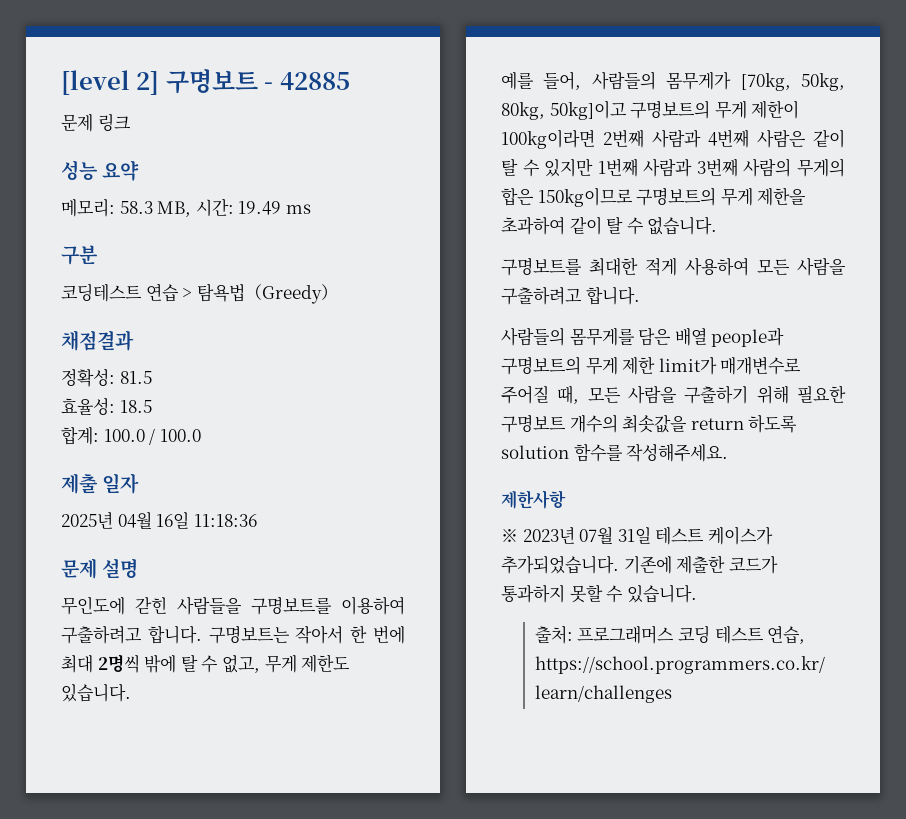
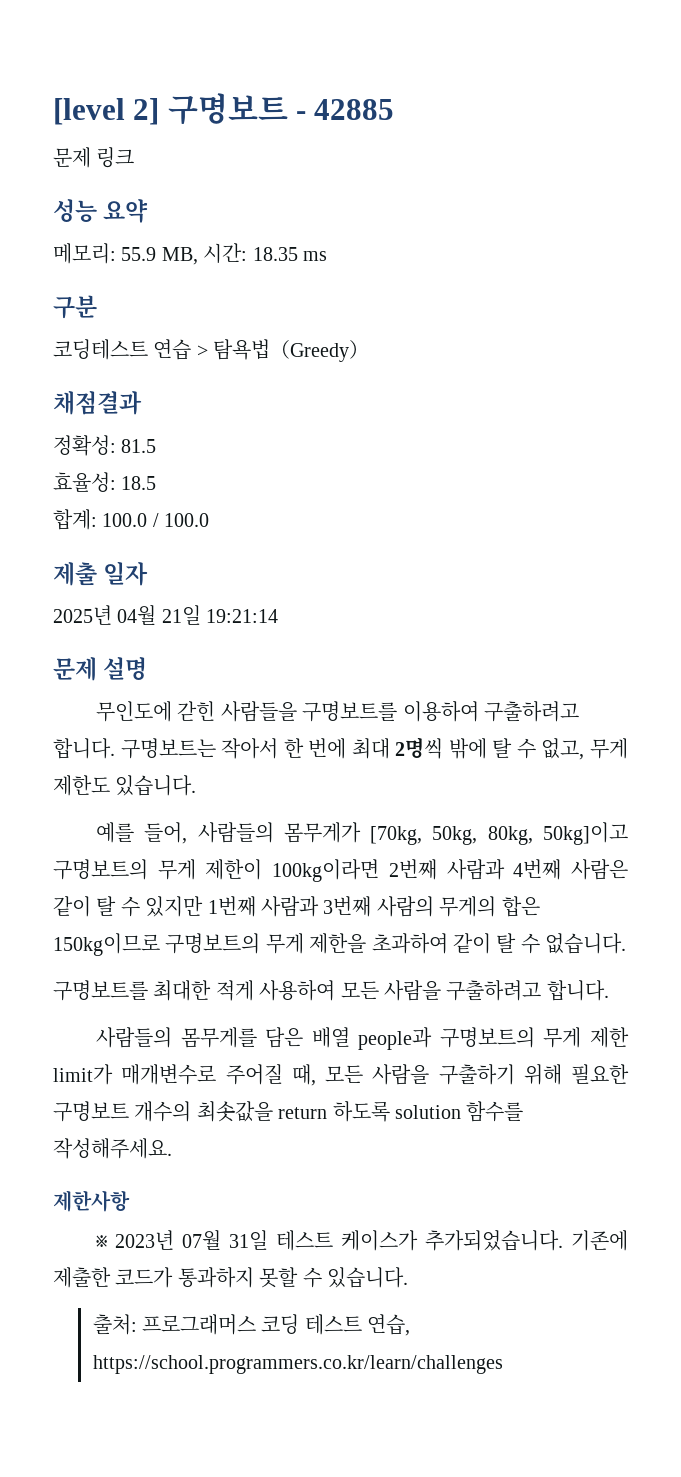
[119,201,153,214] 58.3 -> [121,247,157,261] 55.9
[238,201,282,215] 19.49 -> [252,247,298,261] 18.35
[156,512,257,529] 16일 11:18:36 -> [161,605,279,625] 21일 19:21:14

